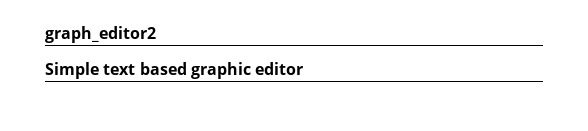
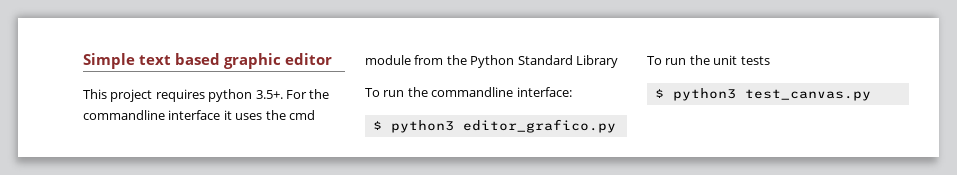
[45,26,156,43] graph_editor2 // -> (83, 61) none
(304, 68) none -> [83,89,330,102] [83,110,315,120] [365,55,618,68] [365,87,572,97] [372,119,616,133] [647,55,770,65] [654,88,871,101] // This project requires python 3.5+. For the commandline interface it uses the cmd module from the Python Standard Library // To run the commandline interface: // $ python3 editor_grafico.py // To run the unit tests // $ python3 test_canvas.py

